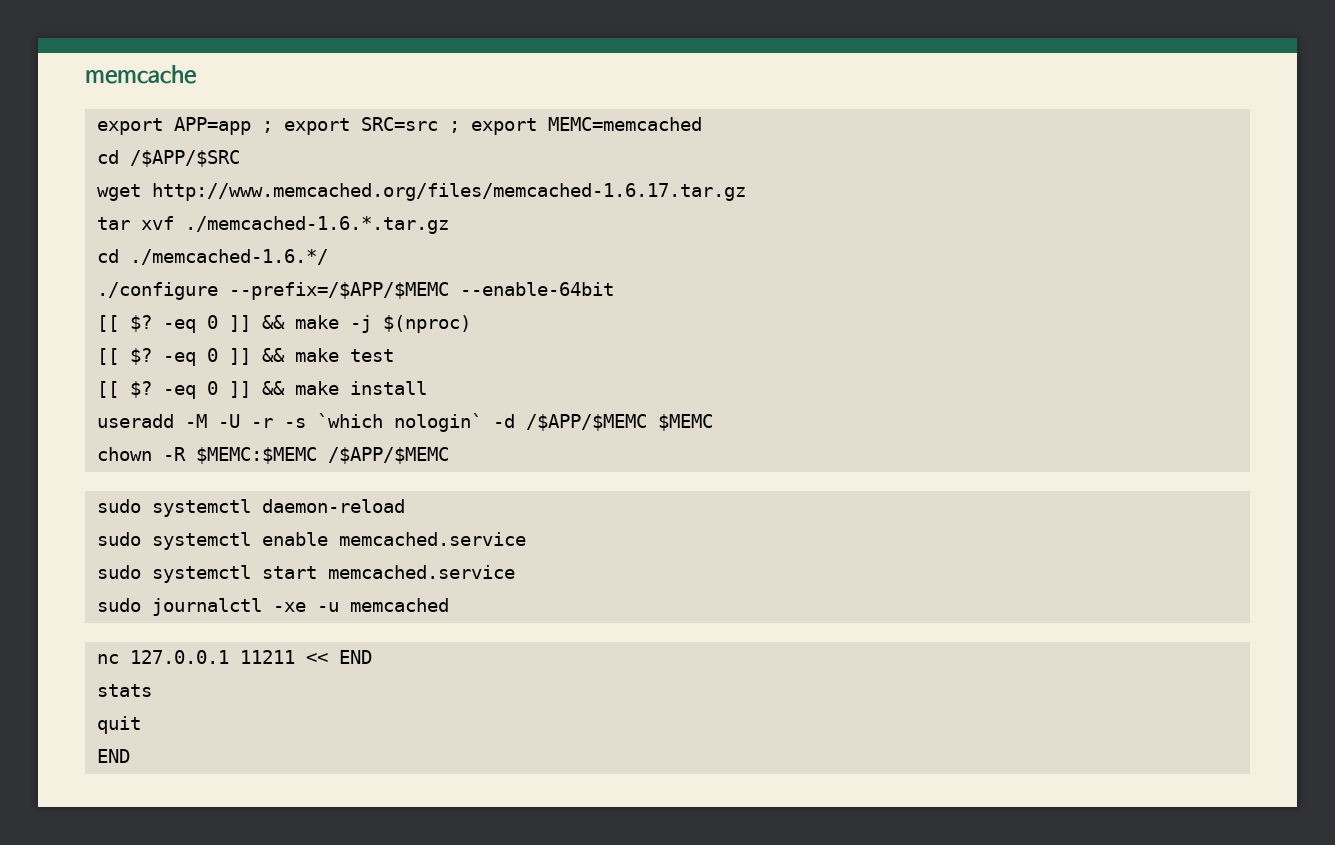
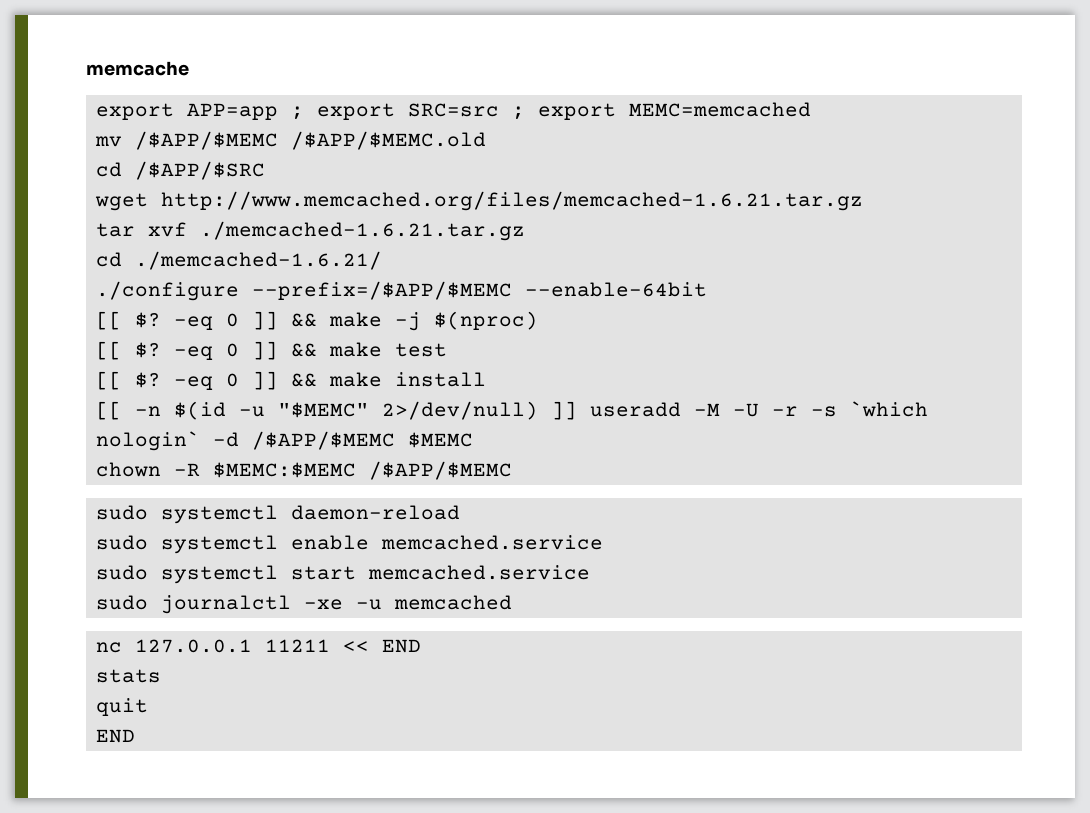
(702, 124) none -> [94,131,486,150] // mv /$APP/$MEMC /$APP/$MEMC.old
[151,183,746,201] http://www.memcached.org/files/memcached-1.6.17.tar.gz -> [160,191,863,211] http://www.memcached.org/files/memcached-1.6.21.tar.gz
[184,216,449,234] [96,249,328,265] ./memcached-1.6.*.tar.gz // cd ./memcached-1.6.*/ -> [199,221,525,241] [95,251,382,270] ./memcached-1.6.21.tar.gz // cd ./memcached-1.6.21/
(427, 388) none -> [95,401,577,420] [[ -n $(id -u "$MEMC" 2>/dev/null) ]]

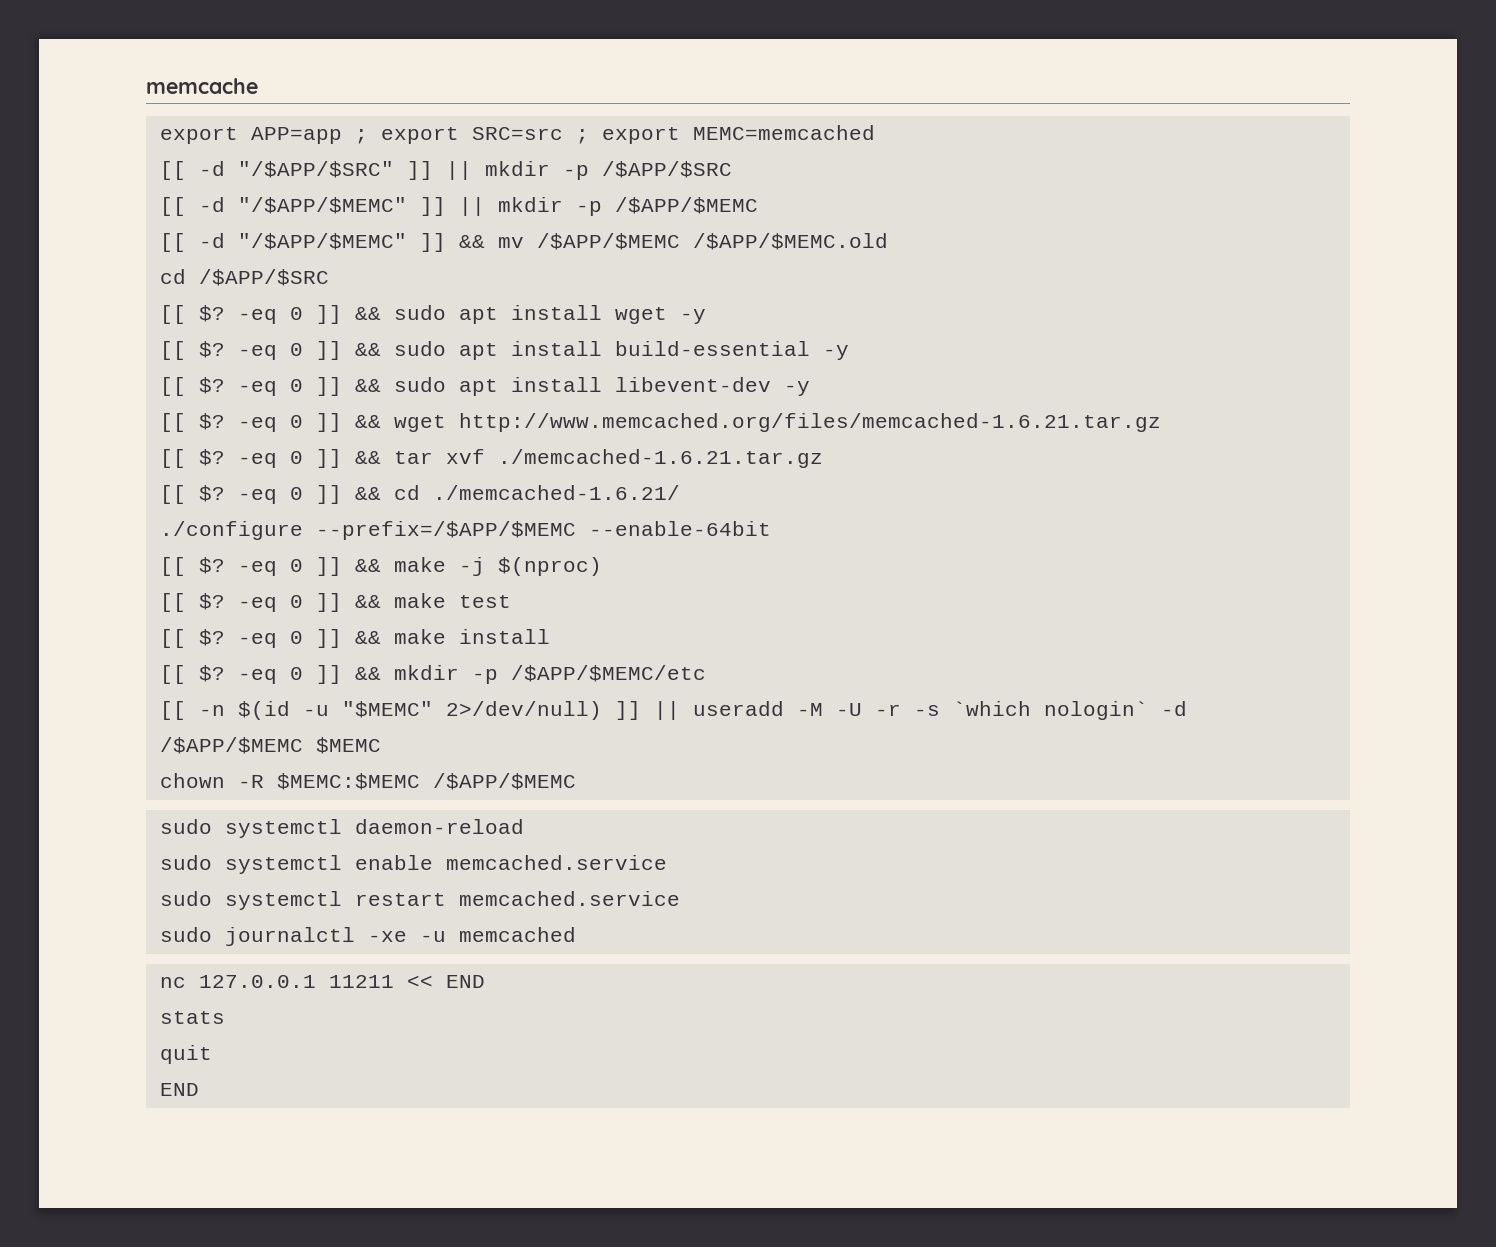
(811, 109) none -> [159,161,732,180] [159,197,758,216] [159,233,485,252] [[ -d "/$APP/$SRC" ]] || mkdir -p /$APP/$SRC // [[ -d "/$APP/$MEMC" ]] || mkdir -p /$APP/$MEMC // [[ -d "/$APP/$MEMC" ]] &&
[94,191,863,211] [95,221,525,241] wget http://www.memcached.org/files/memcached-1.6.21.tar.gz // tar xvf ./memcached-1.6.21.tar.gz // -> [159,305,706,324] [159,341,849,360] [159,377,810,396] [159,413,1161,432] [159,449,823,468] [159,485,381,504] [[ $? -eq 0 ]] && sudo apt install wget -y // [[ $? -eq 0 ]] && sudo apt install build-essential -y // [[ $? -eq 0 ]] && sudo apt install libevent-dev -y // [[ $? -eq 0 ]] && wget http://www.memcached.org/files/memcached-1.6.21.tar.gz // [[ $? -eq 0 ]] && tar xvf ./memcached-1.6.21.tar.gz // [[ $? -eq 0 ]] &&
(486, 379) none -> [159,665,706,684] // [[ $? -eq 0 ]] && mkdir -p /$APP/$MEMC/etc
(577, 410) none -> [653,701,680,720] ||
[290,566,356,580] start -> [354,893,446,906] restart

